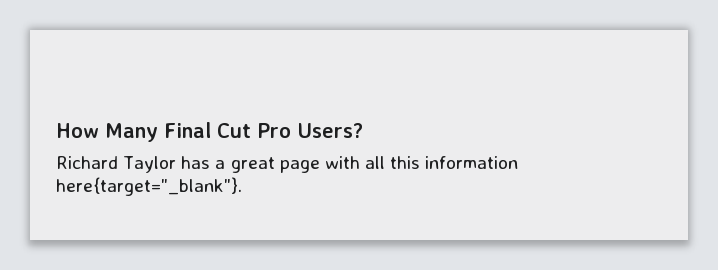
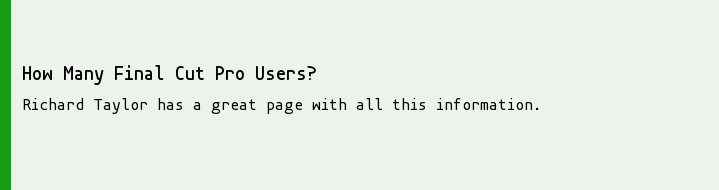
[425,156,519,169] [56,177,242,196] information here{target="_blank"}. -> [436,98,541,110] information.

